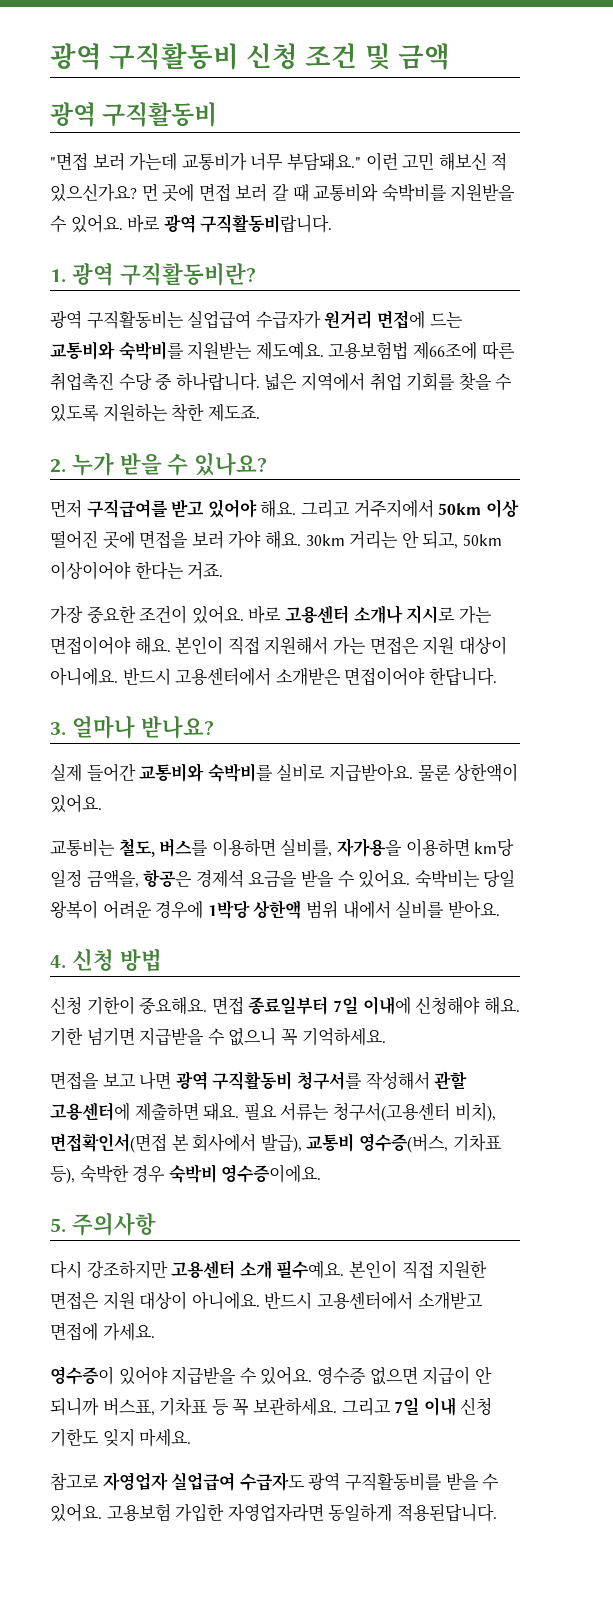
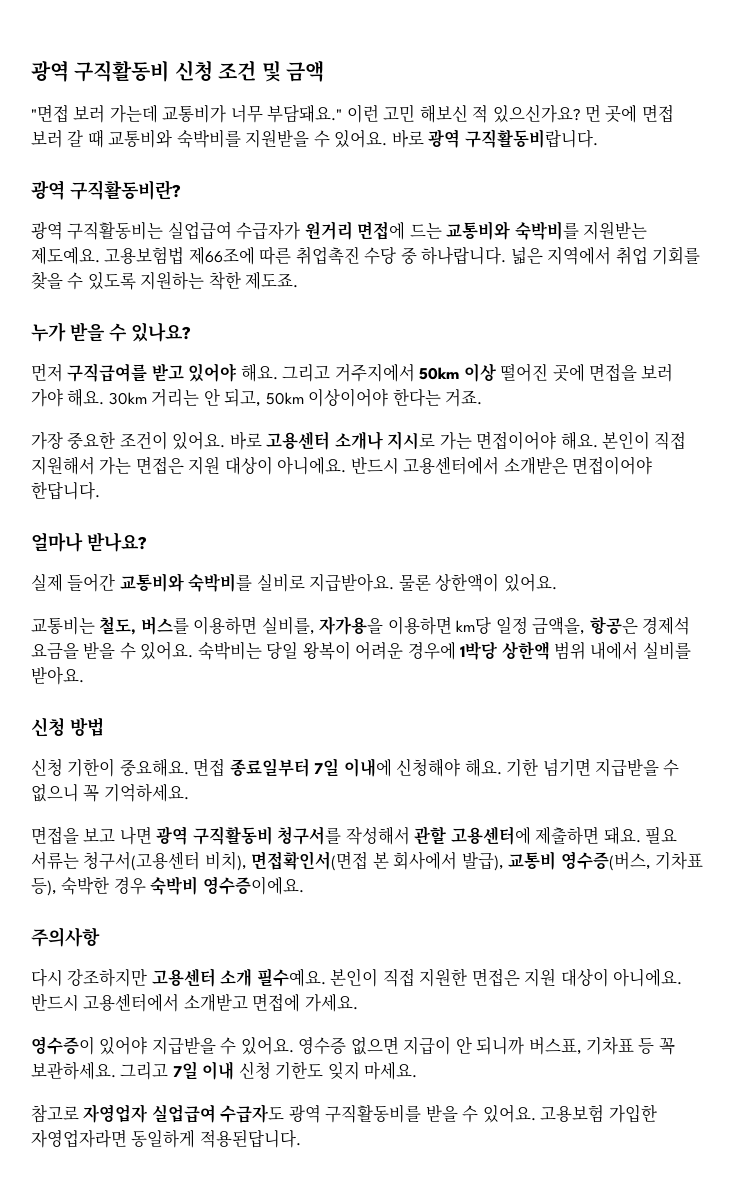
[50,102,218,127] // 광역 구직활동비 -> (324, 71) none
[50,269,66,283] 1. -> (598, 138) none
[50,459,66,473] 2. -> (299, 280) none
[50,722,66,736] 3. -> (100, 490) none
[50,955,66,969] 4. -> (84, 675) none
[50,1218,66,1233] 5. -> (304, 885) none

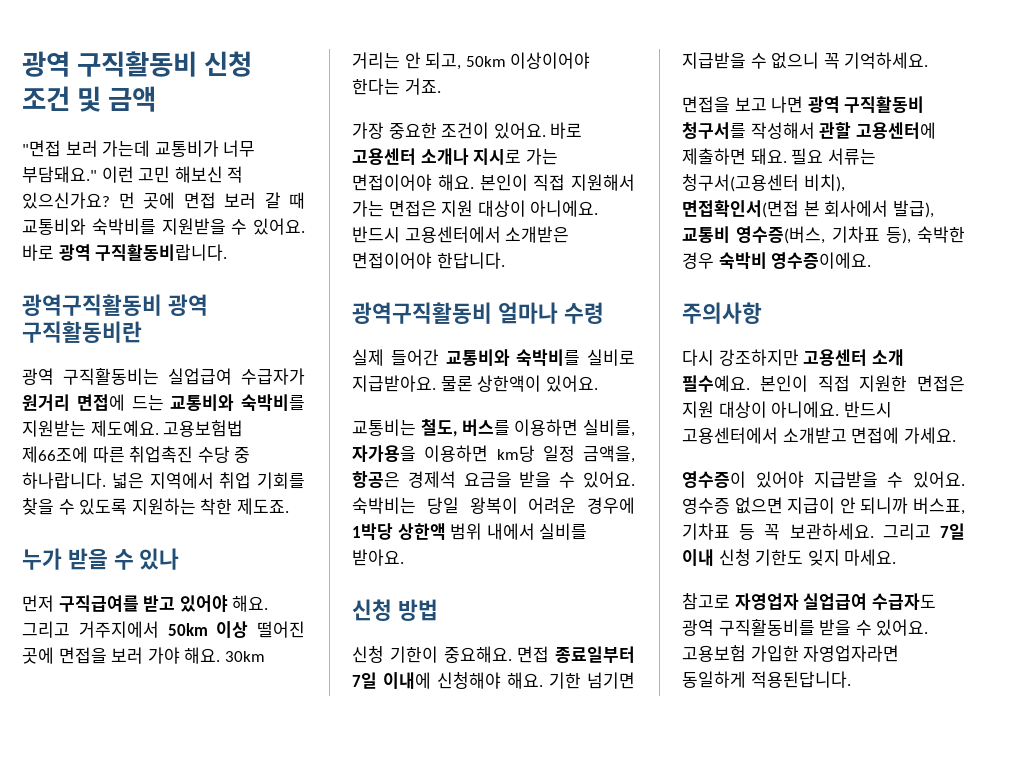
[31,180,181,200] 광역 구직활동비란? -> [22,294,208,316] [22,321,142,343] 광역구직활동비 광역 구직활동비란
[131,322,191,342] 있나요? -> [139,548,180,570] 있나
[31,532,147,552] 얼마나 받나요? -> [352,302,604,324] 광역구직활동비 얼마나 수령

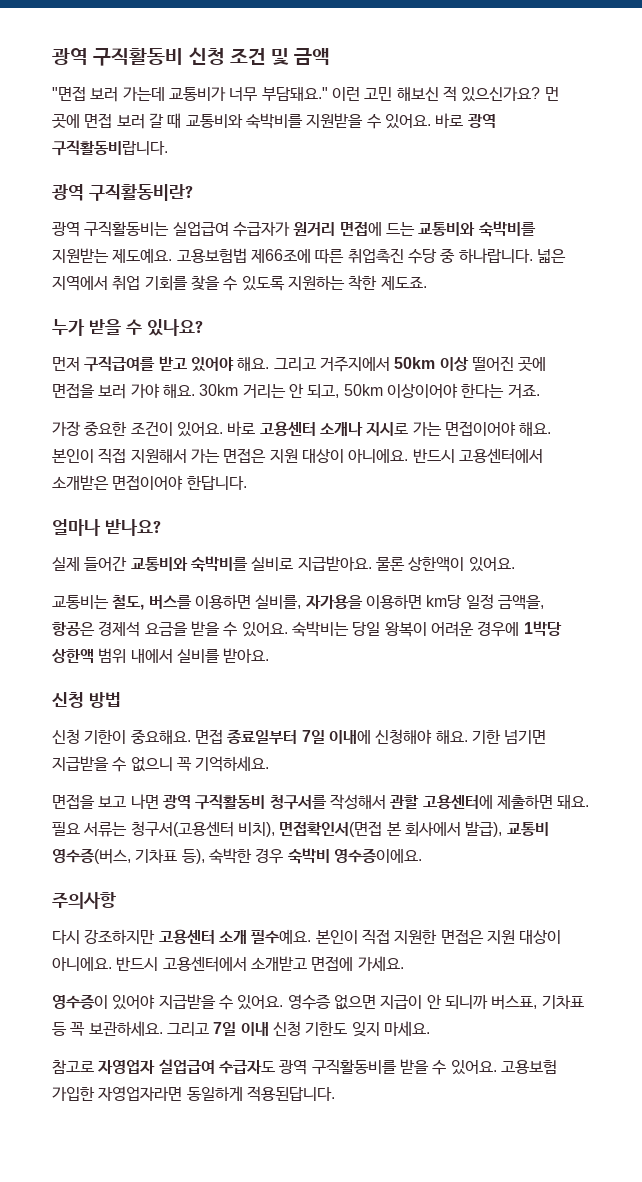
[22,294,208,316] [22,321,142,343] 광역구직활동비 광역 구직활동비란 -> [52,184,193,201] 광역 구직활동비란?
[139,548,180,570] 있나 -> [146,319,203,336] 있나요?
[352,302,604,324] 광역구직활동비 얼마나 수령 -> [52,519,161,536] 얼마나 받나요?

